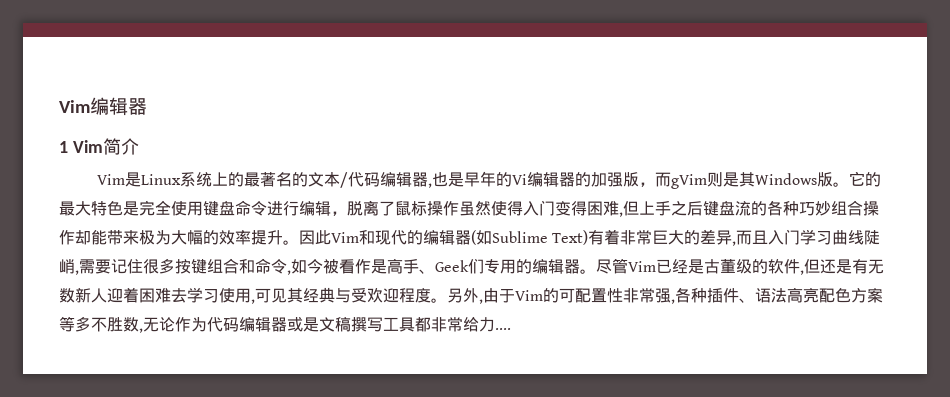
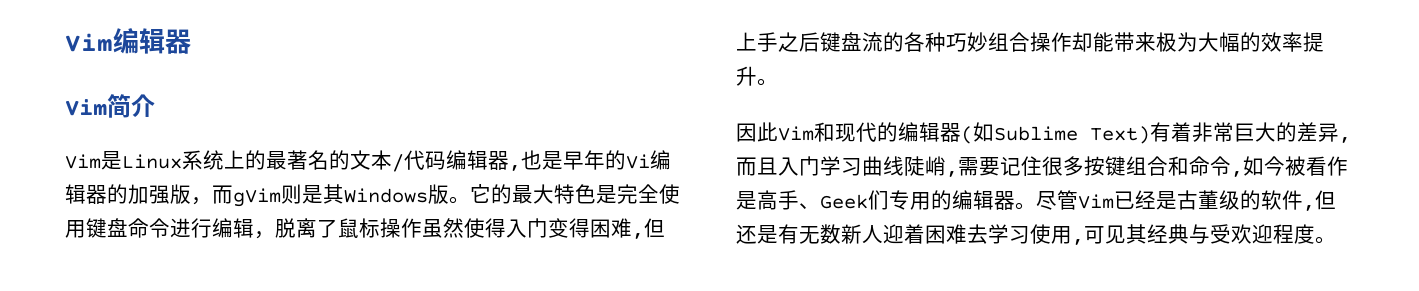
[59,141,68,153] 1 -> (191, 41) none
(299, 242) none -> (778, 82) //
[447,287,883,304] [59,316,511,333] 另外,由于Vim的可配置性非常强,各种插件、语法高亮配色方案等多不胜数,无论作为代码编辑器或是文稿撰写工具都非常给力.... -> (1336, 240) none

